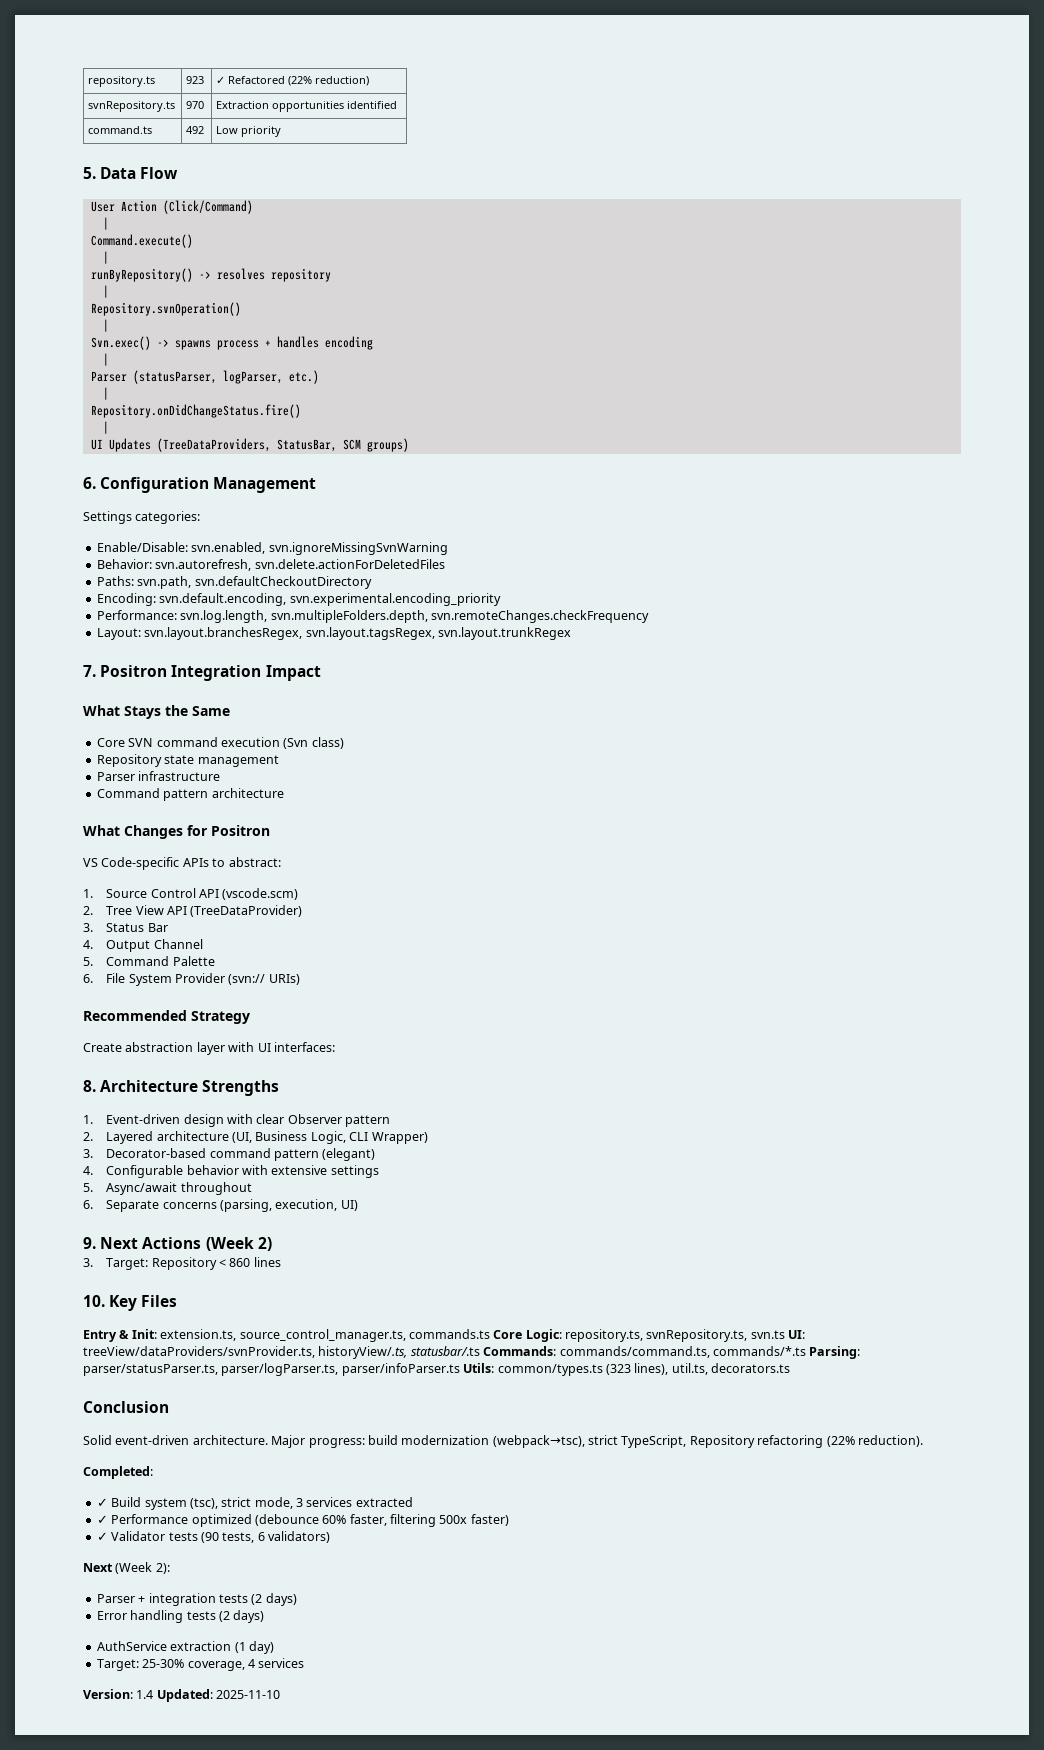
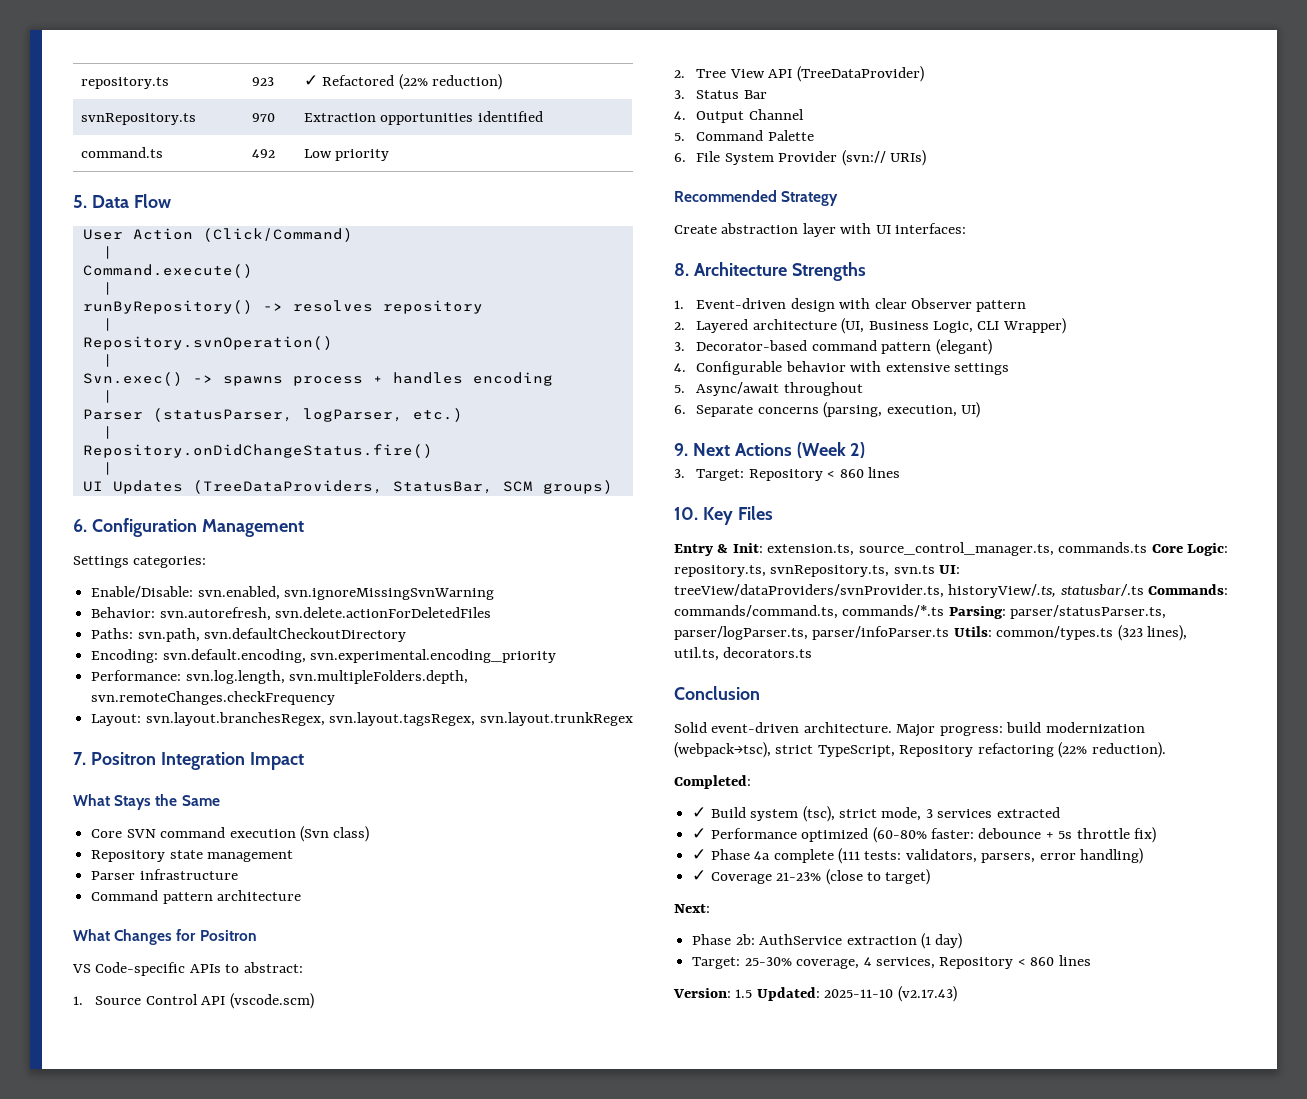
[254,1514,509,1527] [96,1531,330,1543] [83,1562,170,1574] [96,1593,297,1606] [96,1610,265,1623] (debounce 60% faster, filtering 500x faster) // ✓ Validator tests (90 tests, 6 validators) // Next (Week 2): // Parser + integration tests (2 days) // Error handling tests (2 days) // -> [872,827,1157,843] [692,848,1144,864] [692,869,931,885] [674,904,710,913] [692,934,755,945] (60-80% faster: debounce + 5s throttle fix) // ✓ Phase 4a complete (111 tests: validators, parsers, error handling) // ✓ Coverage 21-23% (close to target) // Next: // Phase 2b:
[258,1658,305,1668] services -> [875,955,1091,969] services, Repository < 860 lines
[136,1690,154,1699] 1.4 -> [735,989,753,998] 1.5
(281, 1694) none -> [897,986,957,1002] (v2.17.43)

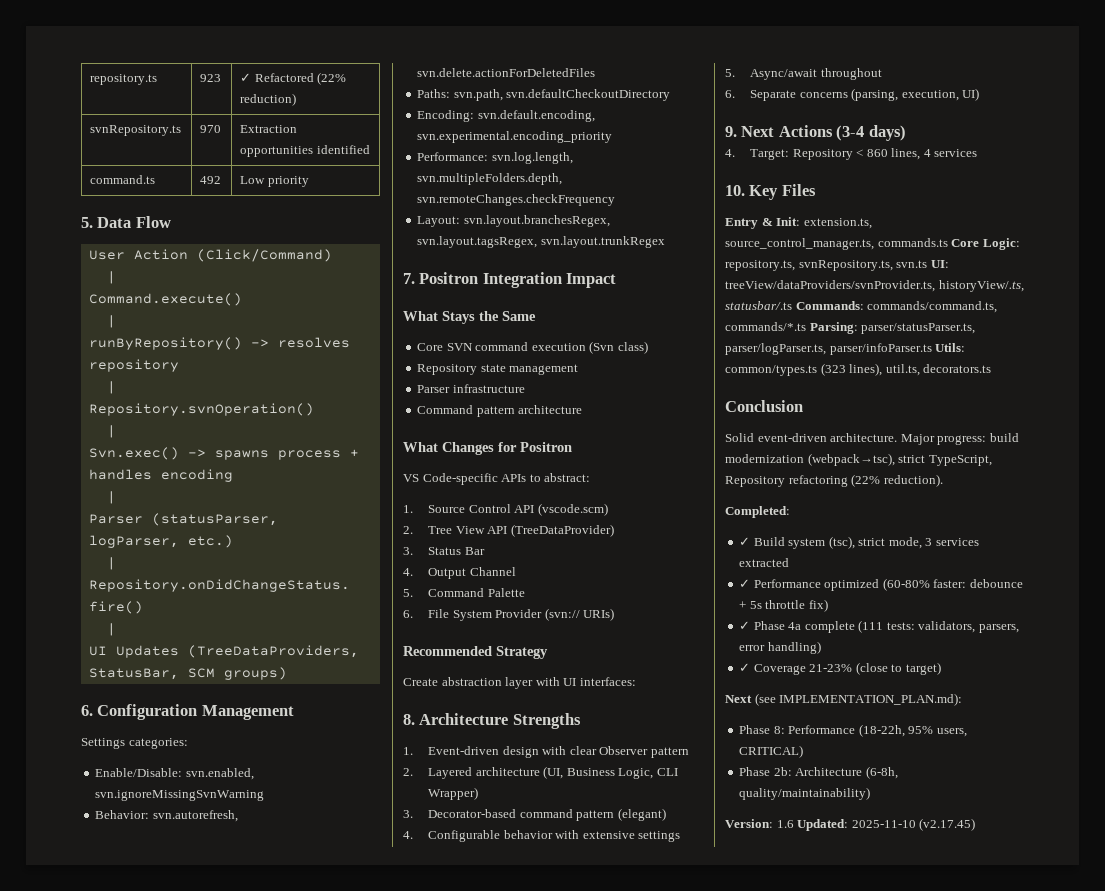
[796,442,866,458] [674,469,685,478] (Week 2) // 3. -> [836,125,906,141] [725,149,735,157] (3-4 days) // 4.
[867,467,900,478] lines -> [891,148,978,160] lines, 4 services
[674,904,710,913] [692,933,963,949] [692,955,1091,969] Next: // Phase 2b: AuthService extraction (1 day) // Target: 25-30% coverage, 4 services, Repository < 860 lines -> [725,693,963,706] [739,724,967,737] [739,745,804,758] [739,766,898,779] [739,787,871,800] Next (see IMPLEMENTATION_PLAN.md): // Phase 8: Performance (18-22h, 95% users, CRITICAL) // Phase 2b: Architecture (6-8h, quality/maintainability)
[735,989,753,998] 1.5 -> [776,820,794,828] 1.6
[897,986,957,1002] (v2.17.43) -> [919,818,976,831] (v2.17.45)

